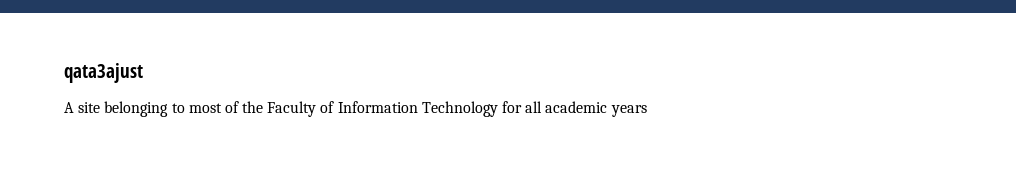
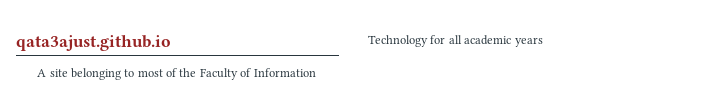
[64,63,143,83] qata3ajust -> [16,35,171,51] qata3ajust.github.io

